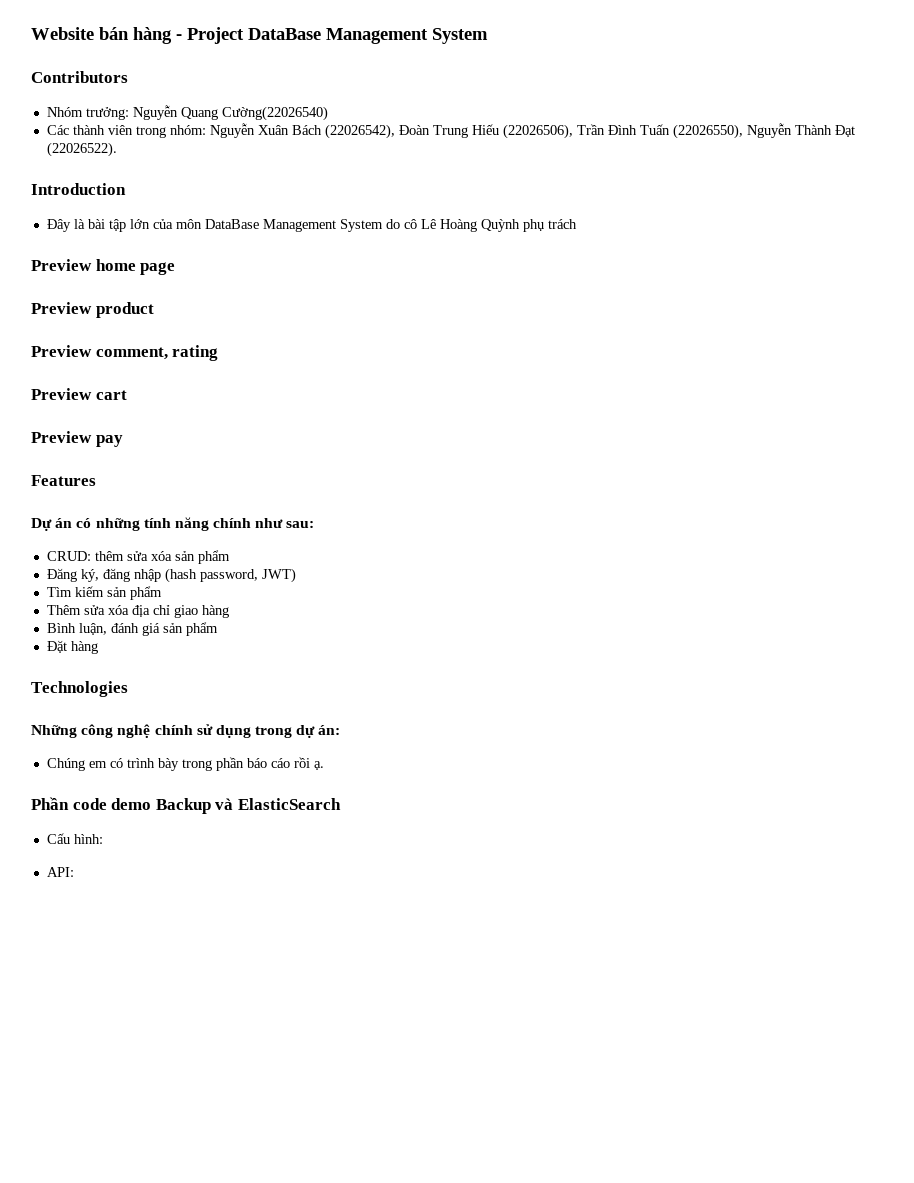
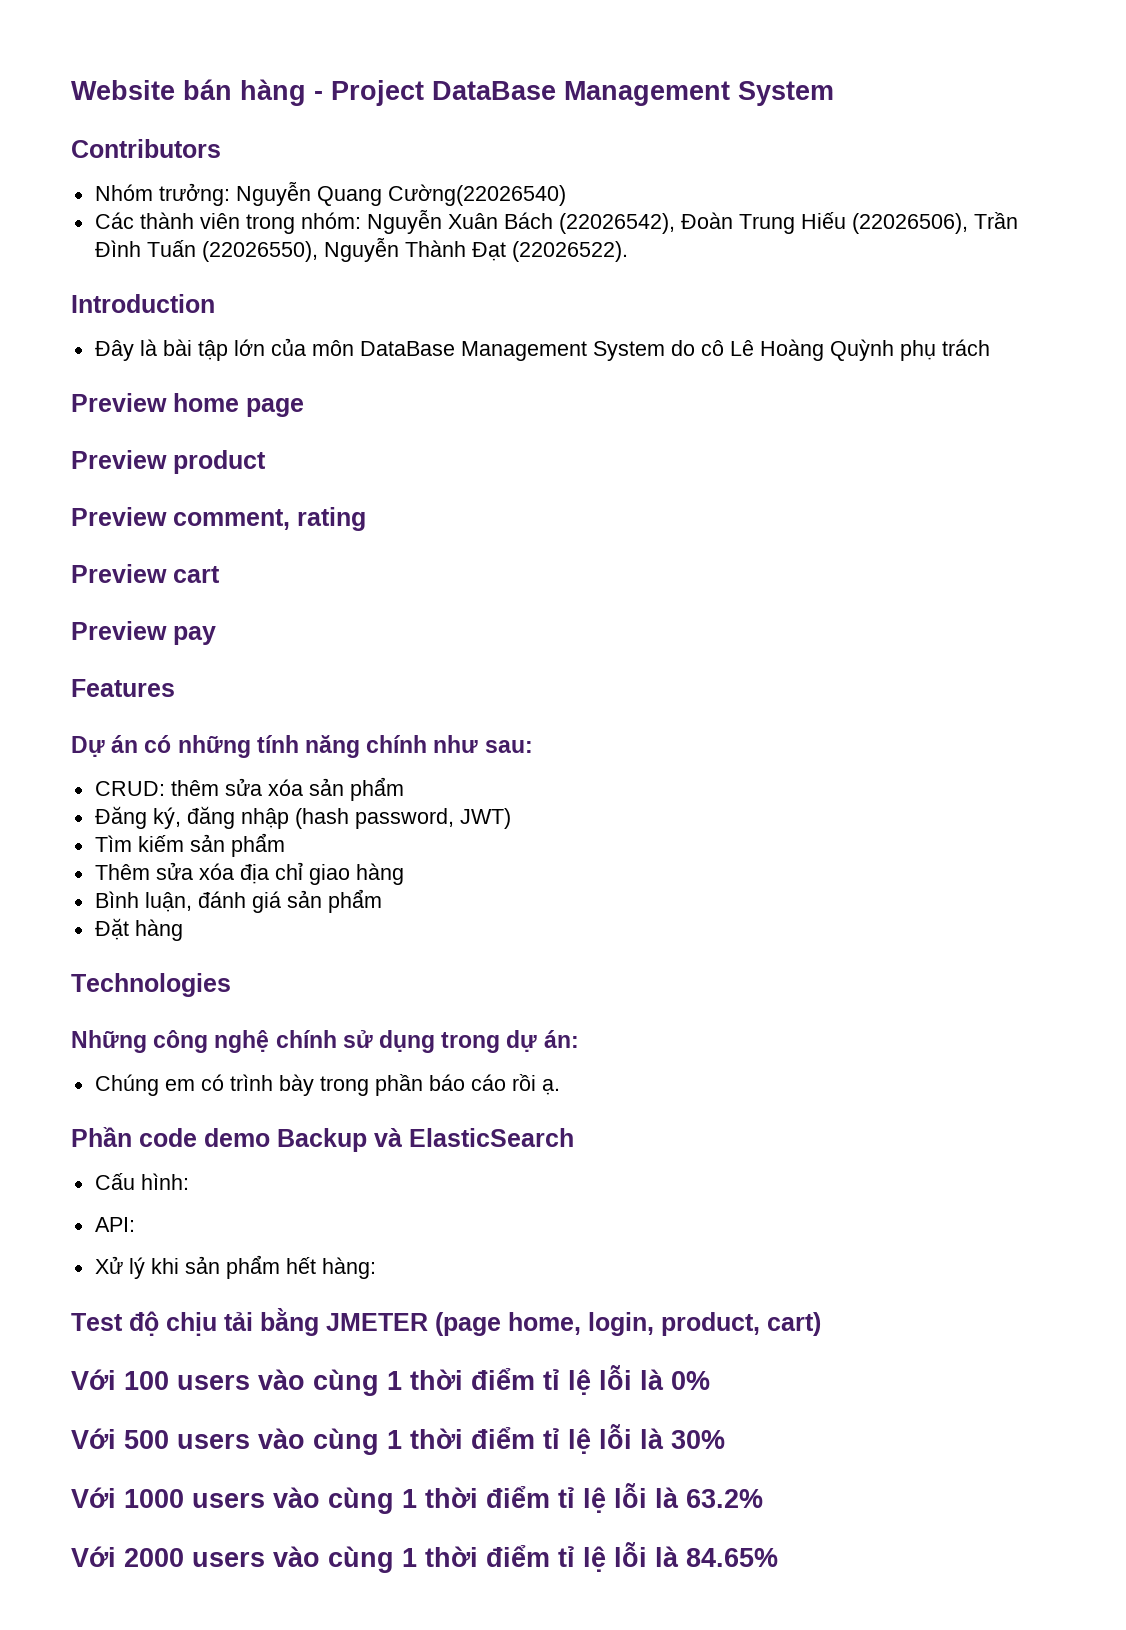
(74, 872) none -> [94,1255,376,1279] [71,1308,821,1336] [71,1365,710,1396] [71,1424,725,1455] [71,1483,763,1514] [71,1542,778,1573] // Xử lý khi sản phẩm hết hàng: // Test độ chịu tải bằng JMETER (page home, login, product, cart) // Với 100 users vào cùng 1 thời điểm tỉ lệ lỗi là 0% // Với 500 users vào cùng 1 thời điểm tỉ lệ lỗi là 30% // Với 1000 users vào cùng 1 thời điểm tỉ lệ lỗi là 63.2% // Với 2000 users vào cùng 1 thời điểm tỉ lệ lỗi là 84.65%

